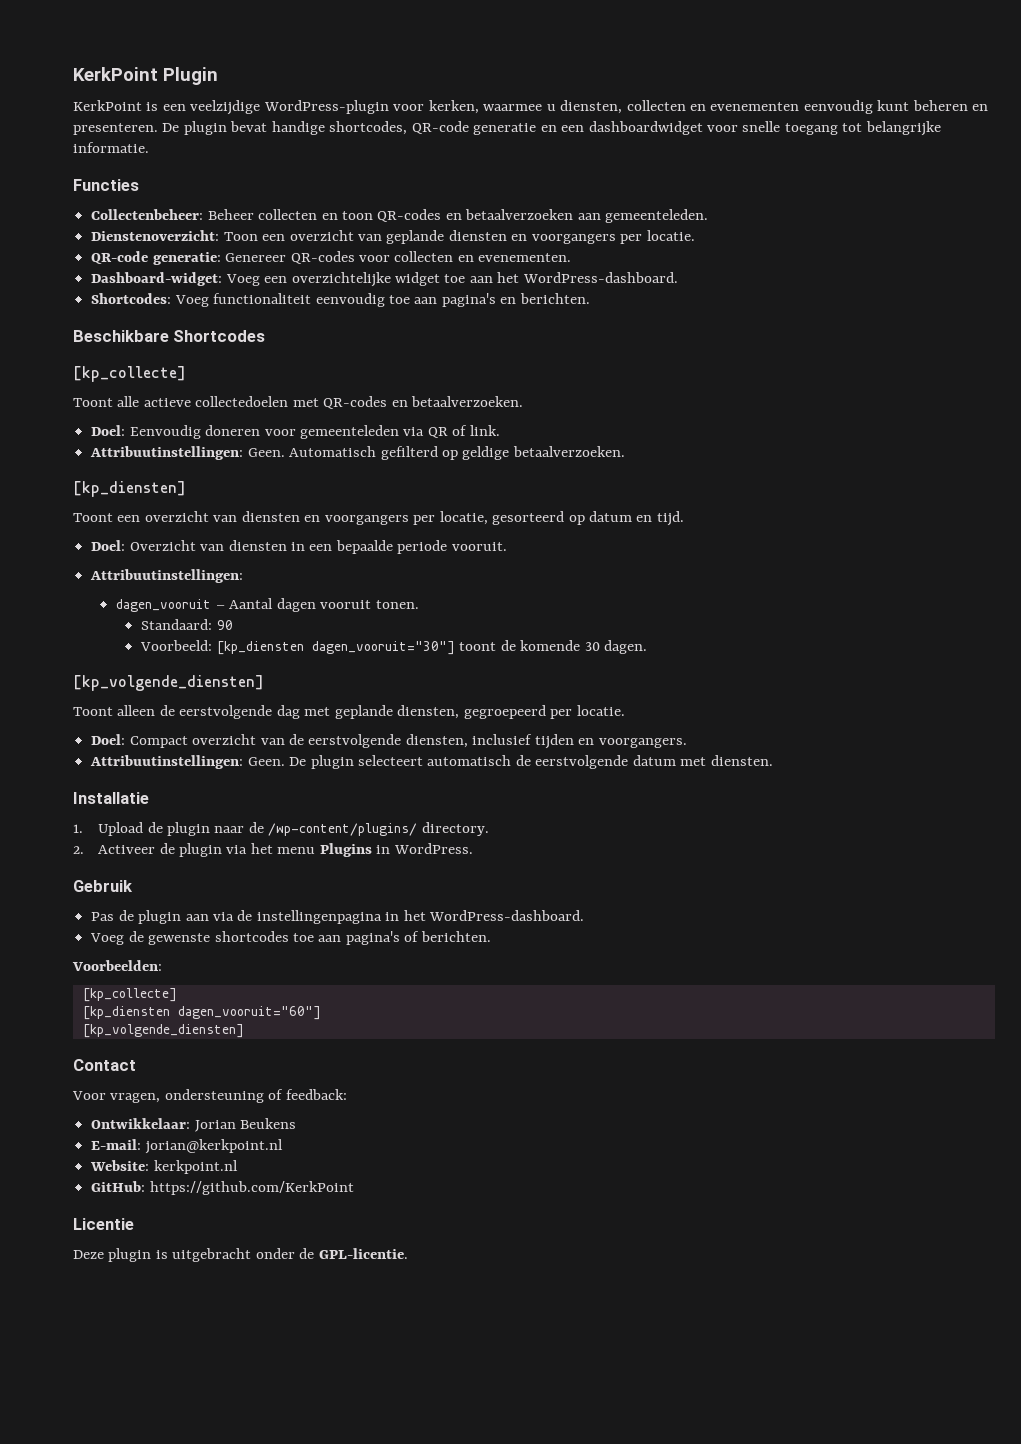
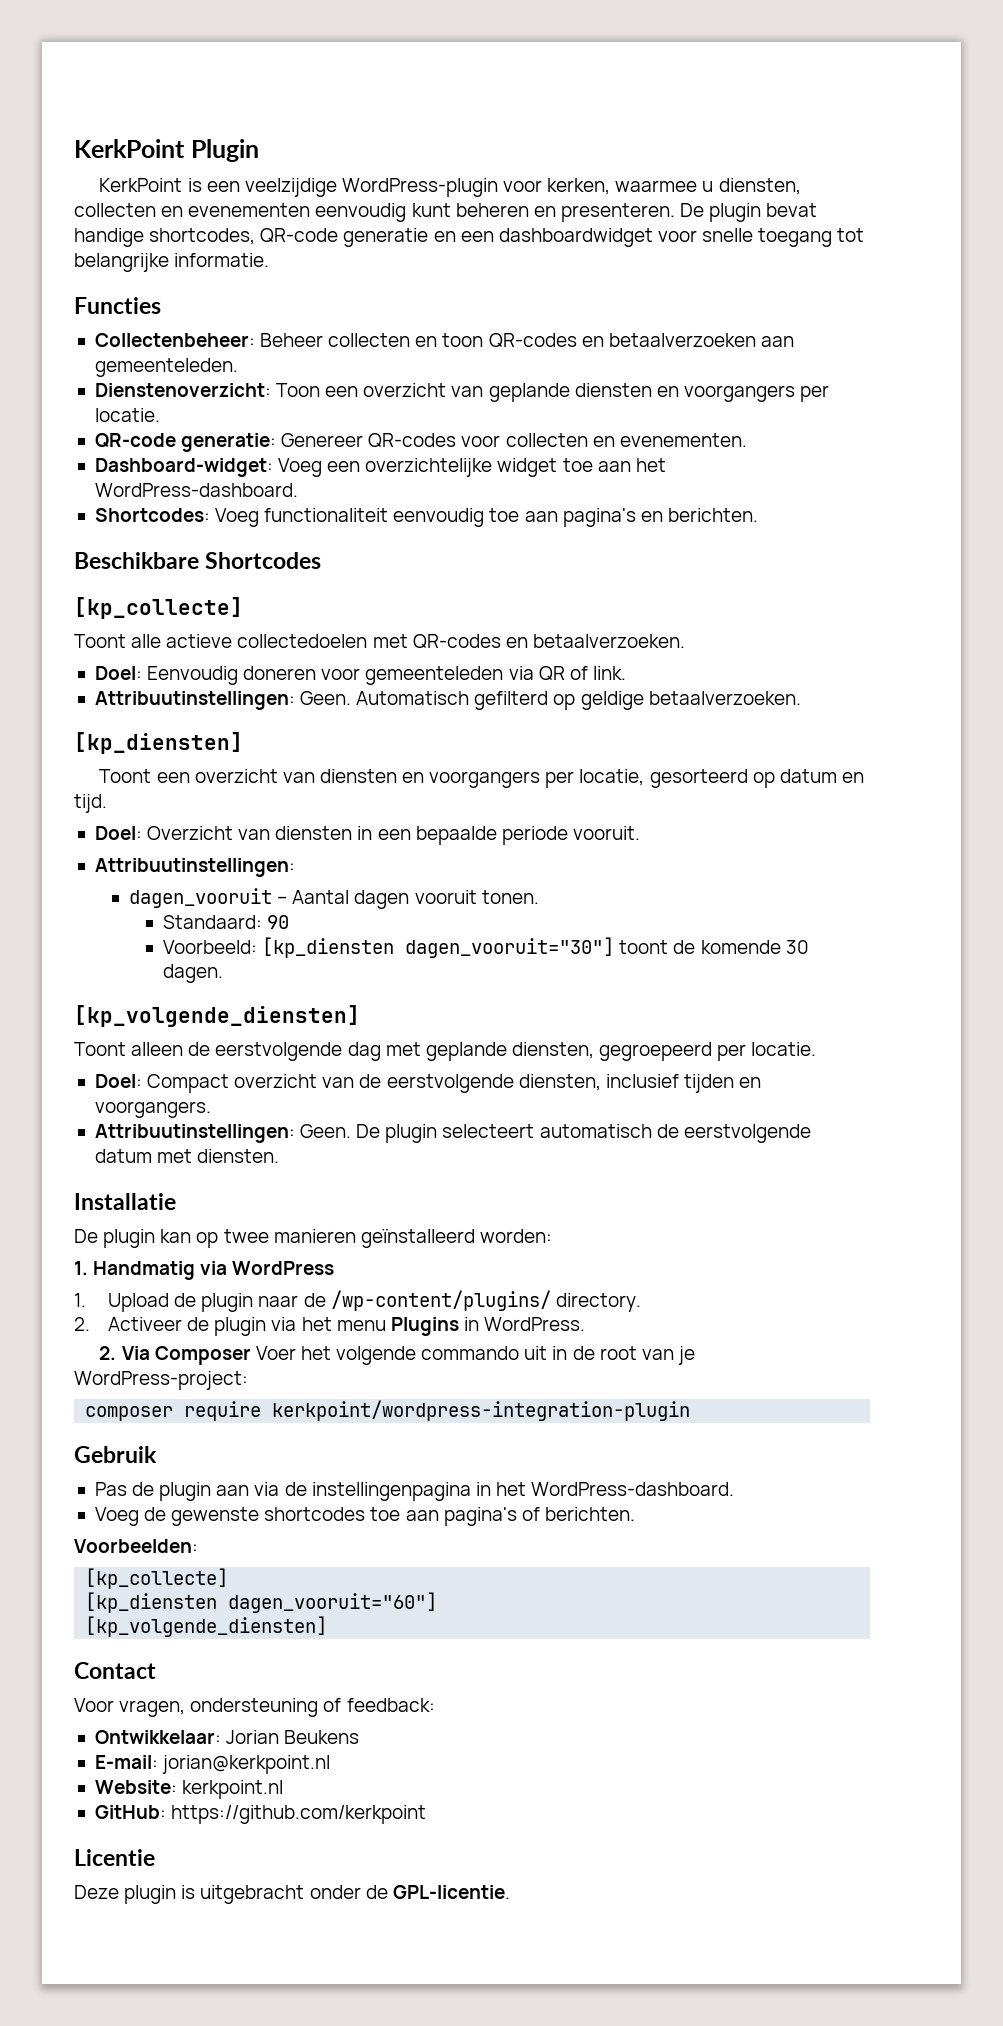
(149, 798) none -> [74,1229,552,1248] [74,1261,335,1280] // De plugin kan op twee manieren geïnstalleerd worden: // 1. Handmatig via WordPress
(473, 848) none -> [99,1346,696,1365] [74,1371,248,1390] [85,1400,691,1421] // 2. Via Composer Voer het volgende commando uit in de root van je WordPress-project: // composer require kerkpoint/wordpress-integration-plugin
[149,1181,354,1195] https://github.com/KerkPoint -> [171,1805,427,1824] https://github.com/kerkpoint

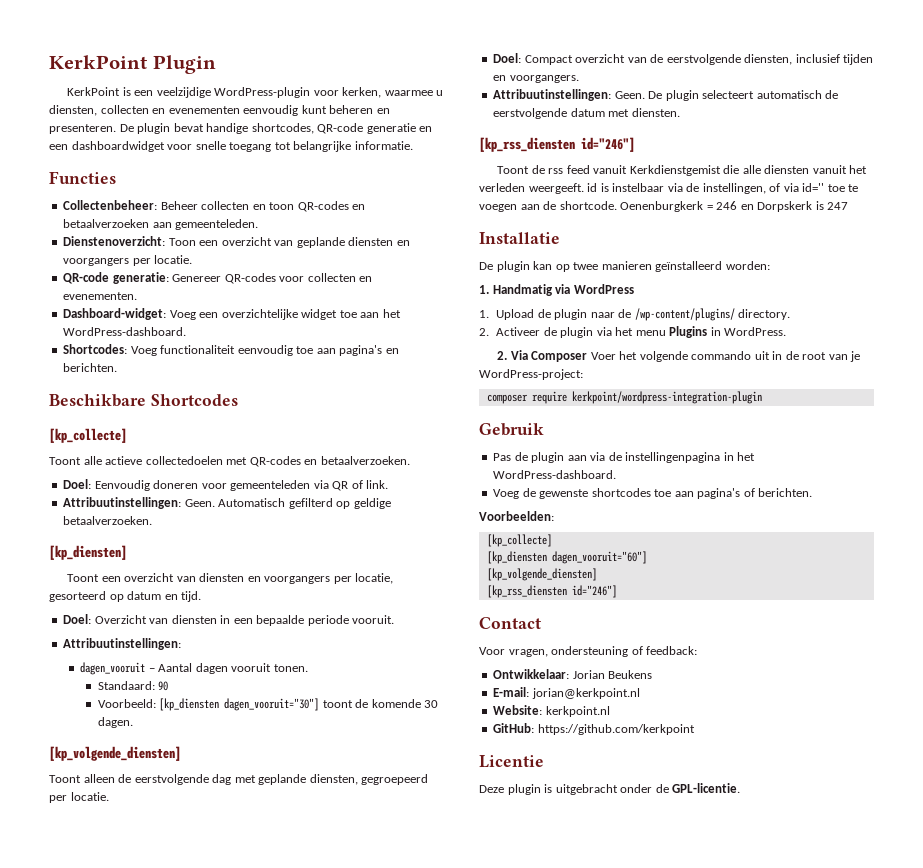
(280, 1156) none -> [479,137,635,152] [497,165,868,176] [479,183,859,194] [479,201,849,212] // [kp_rss_diensten id="246"] // Toont de rss feed vanuit Kerkdienstgemist die alle diensten vanuit het verleden weergeeft. id is instelbaar via de instellingen, of via id='' toe te voegen aan de shortcode. Oenenburgkerk = 246 en Dorpskerk is 247
(328, 1626) none -> [486,585,617,598] // [kp_rss_diensten id="246"]

